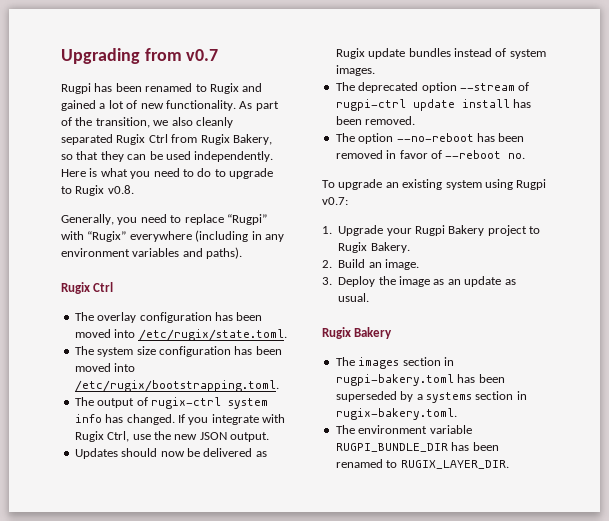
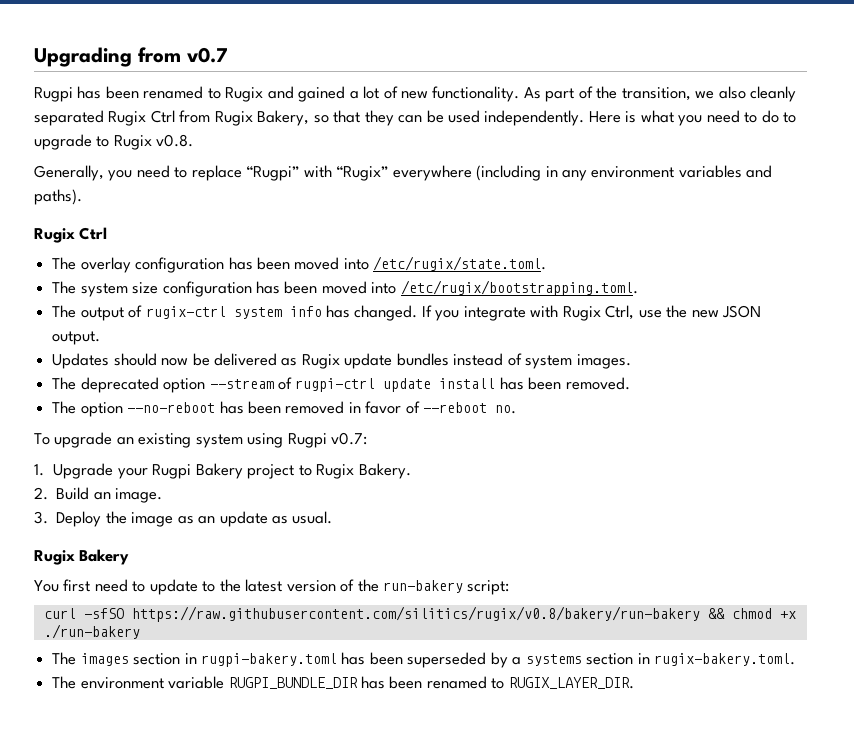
(393, 333) none -> [34,579,510,595] [43,606,796,622] [43,624,140,639] // You first need to update to the latest version of the run-bakery script: // curl -sfSO https://raw.githubusercontent.com/silitics/rugix/v0.8/bakery/run-bakery && chmod +x ./run-bakery

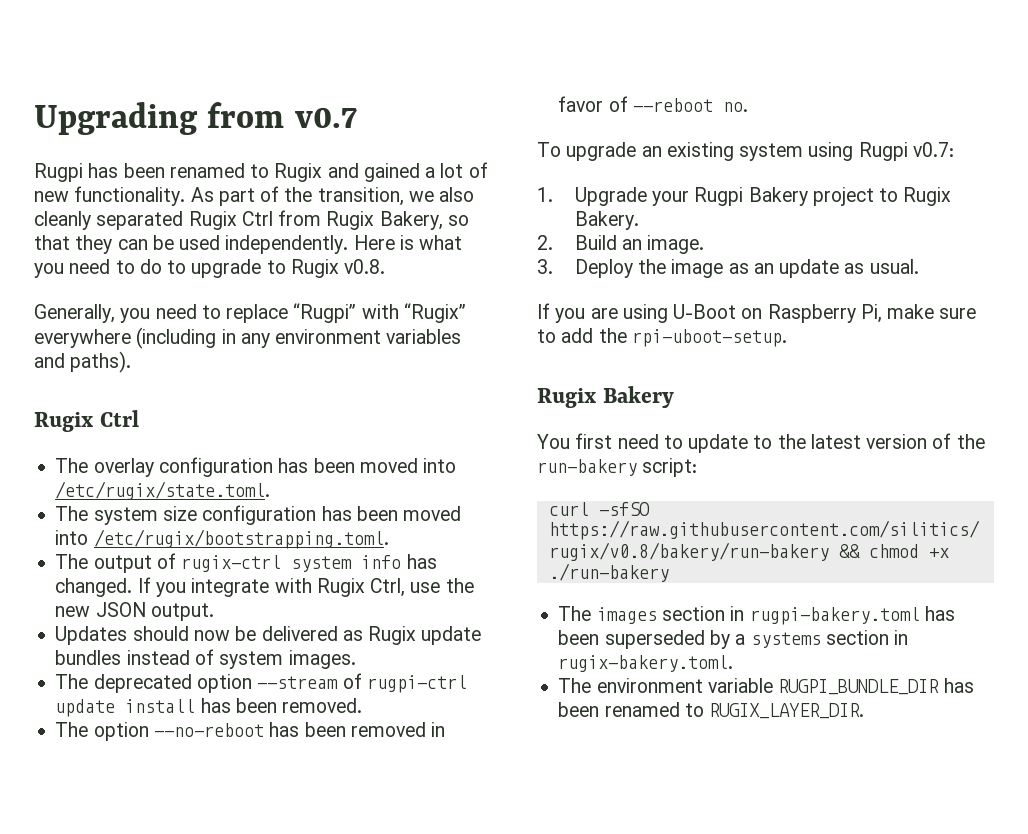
(333, 517) none -> [537,303,977,323] [537,328,787,347] // If you are using U-Boot on Raspberry Pi, make sure to add the rpi-uboot-setup.

